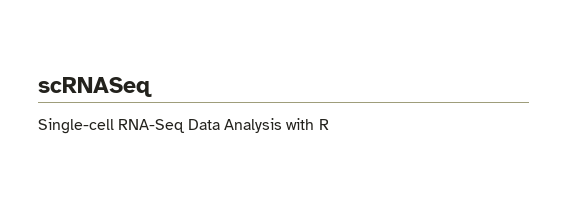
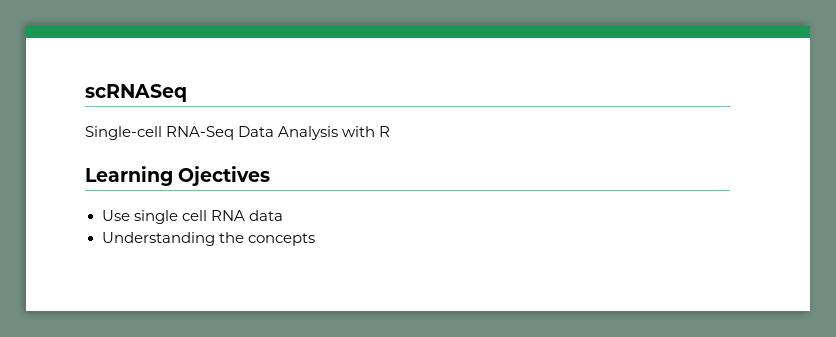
(329, 124) none -> [85,166,271,186] [101,210,283,224] [101,232,315,246] // Learning Ojectives // Use single cell RNA data // Understanding the concepts

